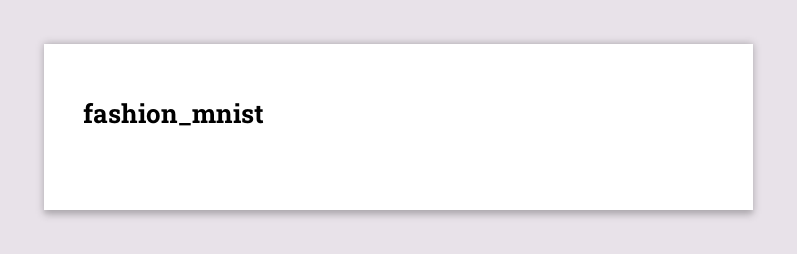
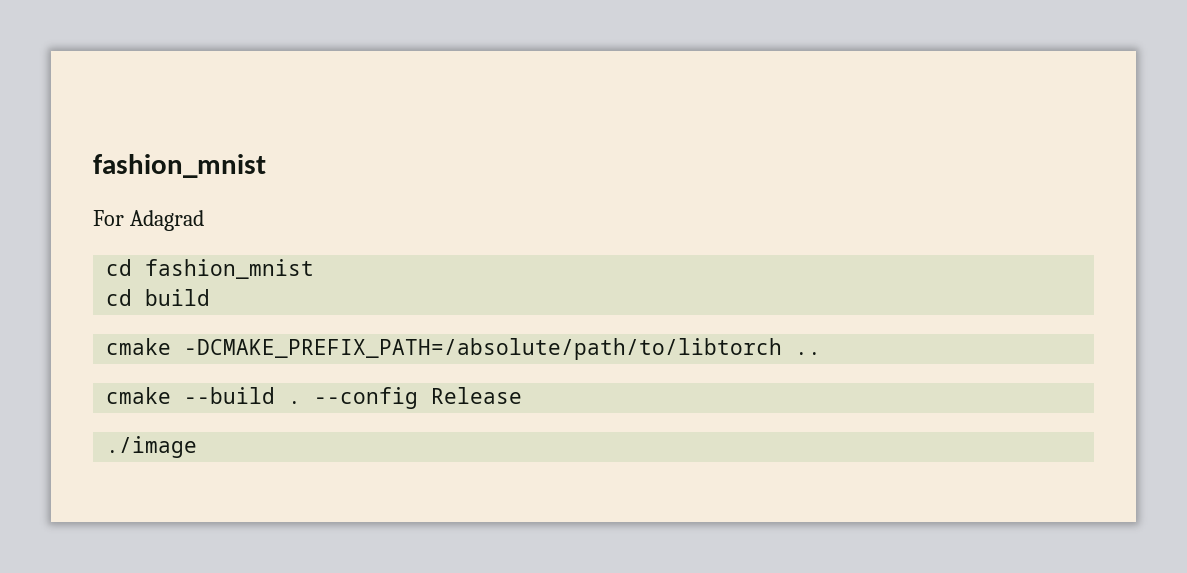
[83,102,264,126] fashion_mnist -> [93,154,266,178] [93,210,204,231] [106,259,315,279] [106,289,211,306] [106,338,822,360] [106,387,523,409] [106,436,198,458] fashion_mnist // For Adagrad // cd fashion_mnist // cd build // cmake -DCMAKE_PREFIX_PATH=/absolute/path/to/libtorch .. // cmake --build . --config Release // ./image

